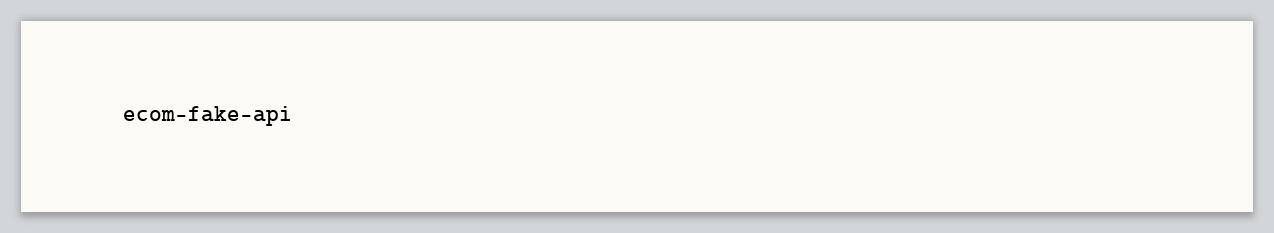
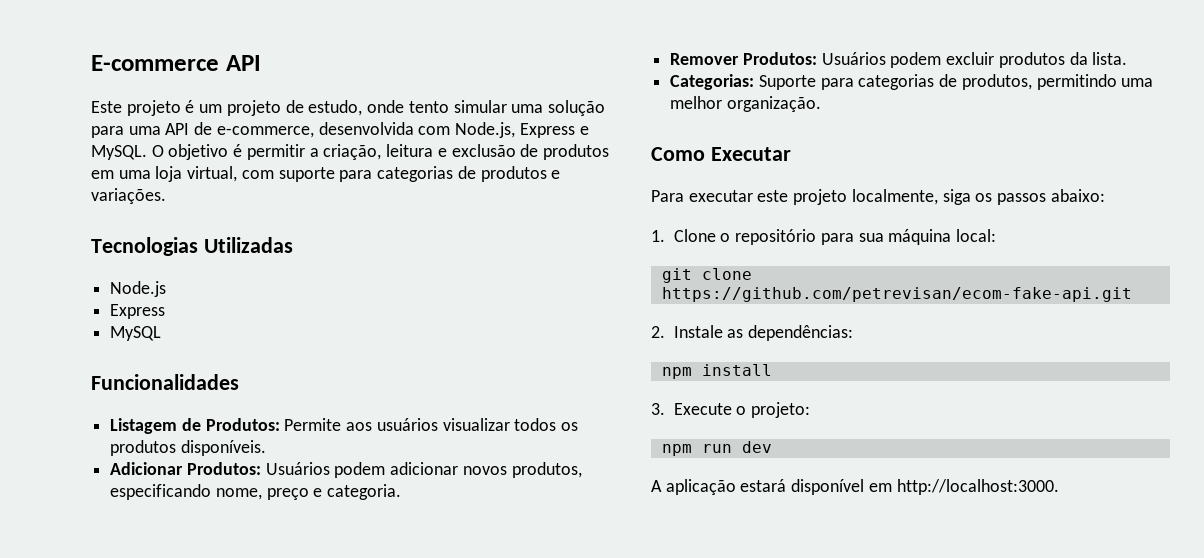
[123,106,292,126] ecom-fake-api -> [91,55,261,71] [91,100,605,116] [91,122,589,138] [91,144,609,160] [91,166,561,182] [91,188,166,204] [91,237,293,256] [110,281,167,297] [110,304,166,319] [110,326,162,341] [91,374,239,390] [110,418,579,434] [110,440,266,456] [110,462,582,478] [110,484,402,500] [670,52,1128,68] [670,74,1154,90] [670,96,821,112] [651,147,791,161] [651,189,1105,205] [651,229,997,245] [661,268,752,283] [661,287,1132,302] [651,325,854,341] [661,364,772,379] [651,402,811,418] [661,441,772,456] [651,479,1059,495] E-commerce API // Este projeto é um projeto de estudo, onde tento simular uma solução para uma API de e-commerce, desenvolvida com Node.js, Express e MySQL. O objetivo é permitir a criação, leitura e exclusão de produtos em uma loja virtual, com suporte para categorias de produtos e variações. // Tecnologias Utilizadas // Node.js // Express // MySQL // Funcionalidades // Listagem de Produtos: Permite aos usuários visualizar todos os produtos disponíveis. // Adicionar Produtos: Usuários podem adicionar novos produtos, especificando nome, preço e categoria. // Remover Produtos: Usuários podem excluir produtos da lista. // Categorias: Suporte para categorias de produtos, permitindo uma melhor organização. // Como Executar // Para executar este projeto localmente, siga os passos abaixo: // 1. Clone o repositório para sua máquina local: // git clone https://github.com/petrevisan/ecom-fake-api.git // 2. Instale as dependências: // npm install // 3. Execute o projeto: // npm run dev // A aplicação estará disponível em http://localhost:3000.

